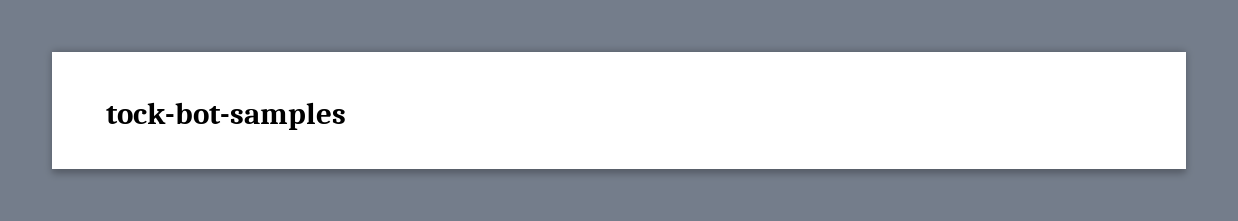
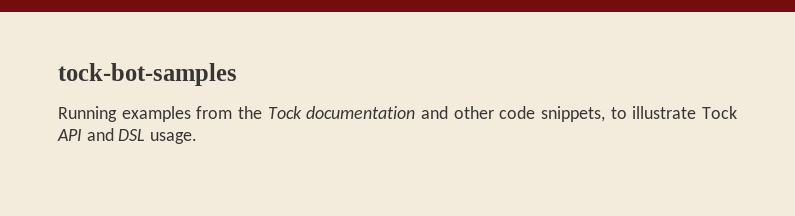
(346, 116) none -> [58,106,737,122] [57,128,198,144] // Running examples from the Tock documentation and other code snippets, to illustrate Tock API and DSL usage.

